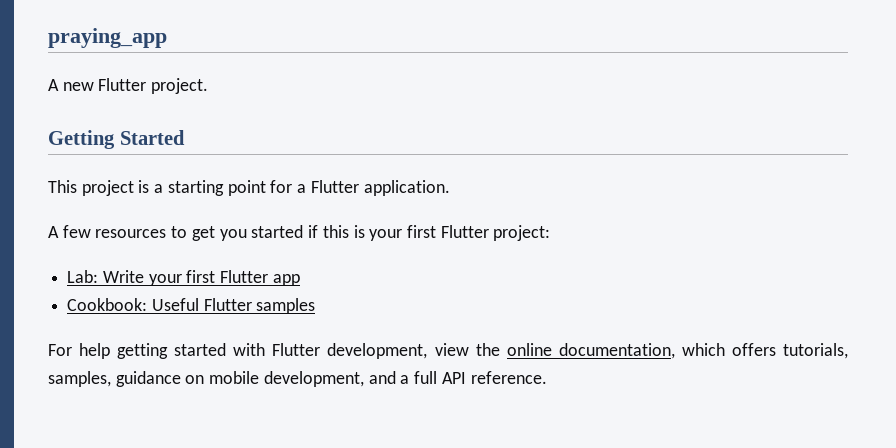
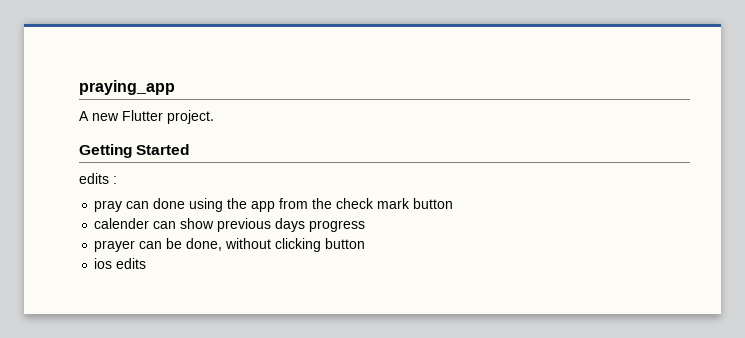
[48,180,450,196] [48,225,551,241] [67,270,300,286] [67,298,316,314] [48,343,849,359] [48,371,547,387] This project is a starting point for a Flutter application. // A few resources to get you started if this is your first Flutter project: // Lab: Write your first Flutter app // Cookbook: Useful Flutter samples // For help getting started with Flutter development, view the online documentation, which offers tutorials, samples, guidance on mobile development, and a full API reference. -> [79,173,117,184] [94,198,454,212] [94,218,366,232] [94,238,366,252] [94,258,147,269] edits : // pray can done using the app from the check mark button // calender can show previous days progress // prayer can be done, without clicking button // ios edits

